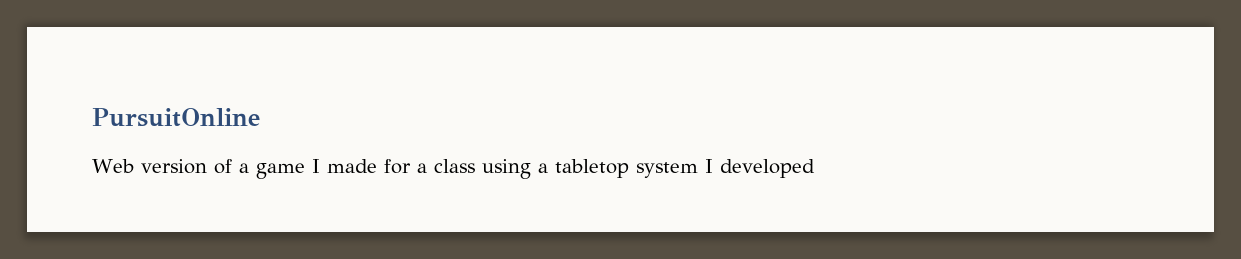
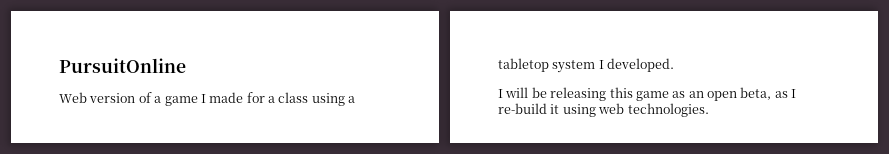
[719,159,815,178] developed -> [607,58,675,72] [498,87,797,101] [498,103,709,117] developed. // I will be releasing this game as an open beta, as I re-build it using web technologies.

